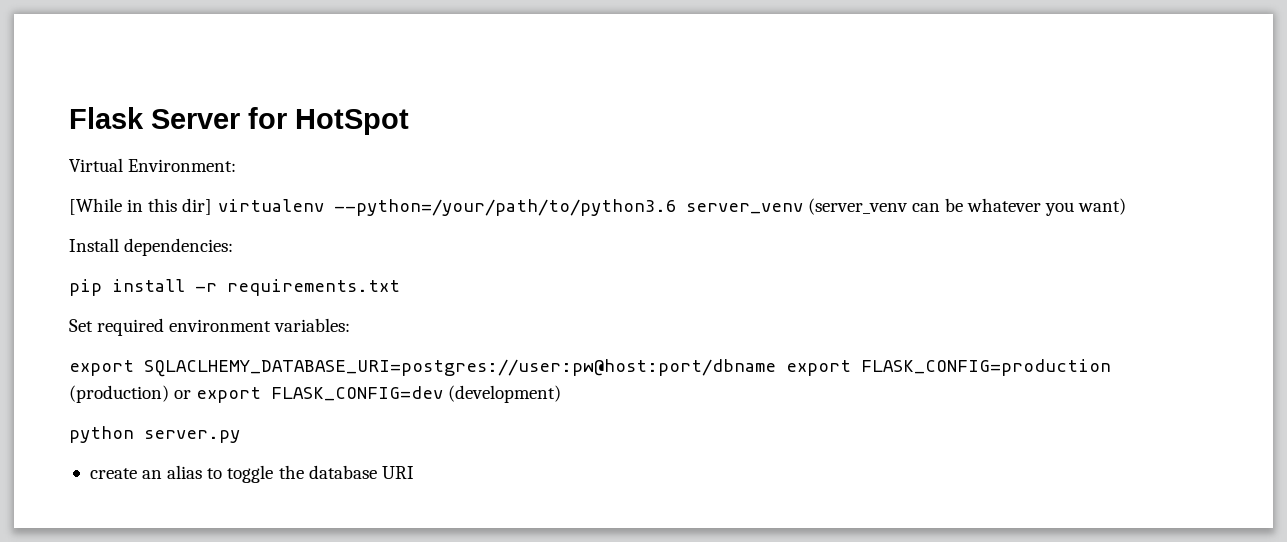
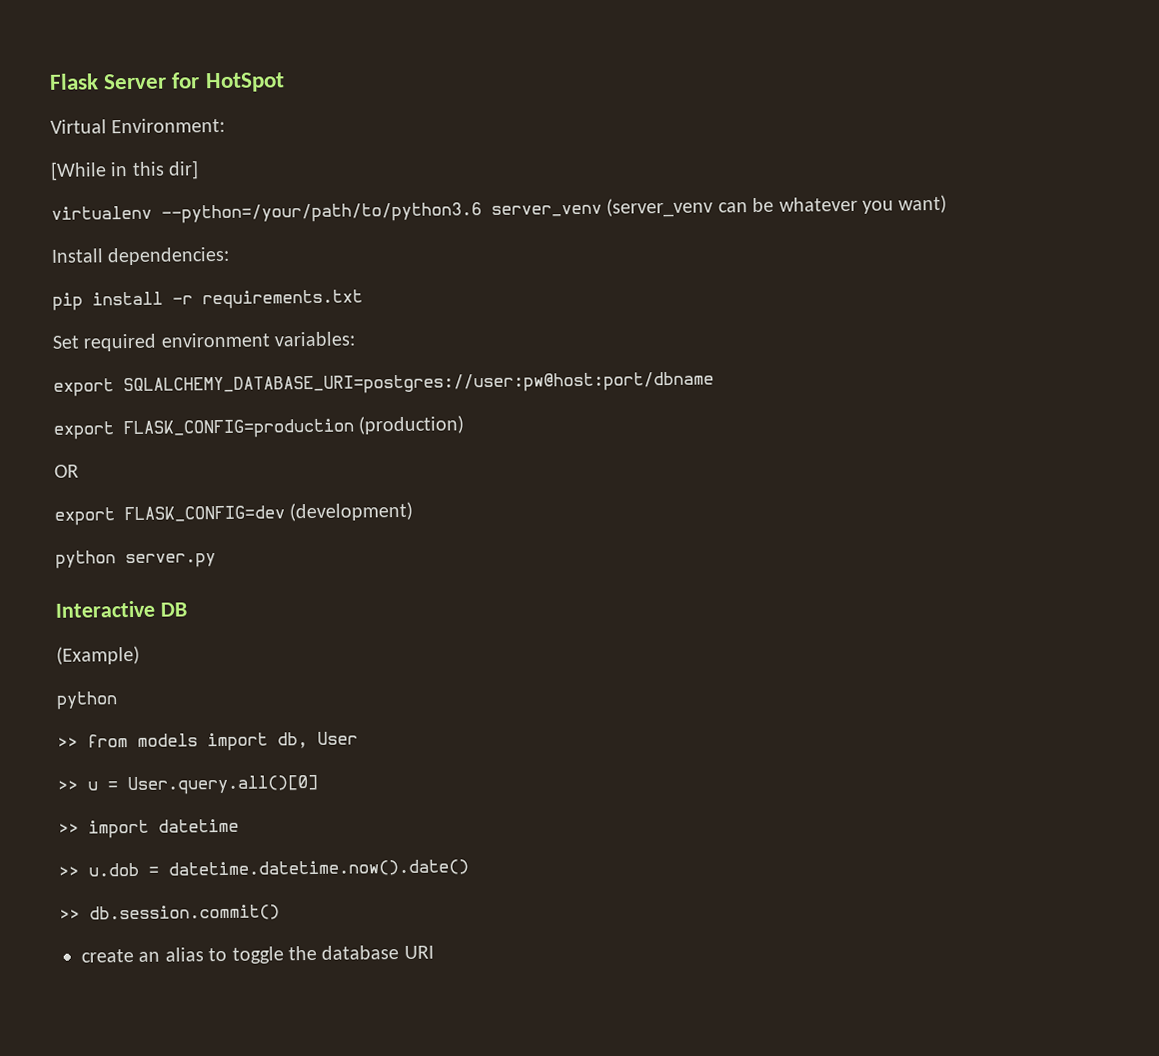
(213, 206) none -> (200, 170) //
[144,359,776,377] SQLACLHEMY_DATABASE_URI=postgres://user:pw@host:port/dbname -> [123,371,714,397] SQLALCHEMY_DATABASE_URI=postgres://user:pw@host:port/dbname //
[174,390,192,399] or -> [54,464,79,478] // OR //
(240, 436) none -> [55,600,187,618] [56,645,140,665] [56,691,117,710] [57,731,358,752] [57,774,318,796] [58,818,239,839] [58,859,469,878] [59,904,280,922] // Interactive DB // (Example) // python // >> from models import db, User // >> u = User.query.all()[0] // >> import datetime // >> u.dob = datetime.datetime.now().date() // >> db.session.commit()

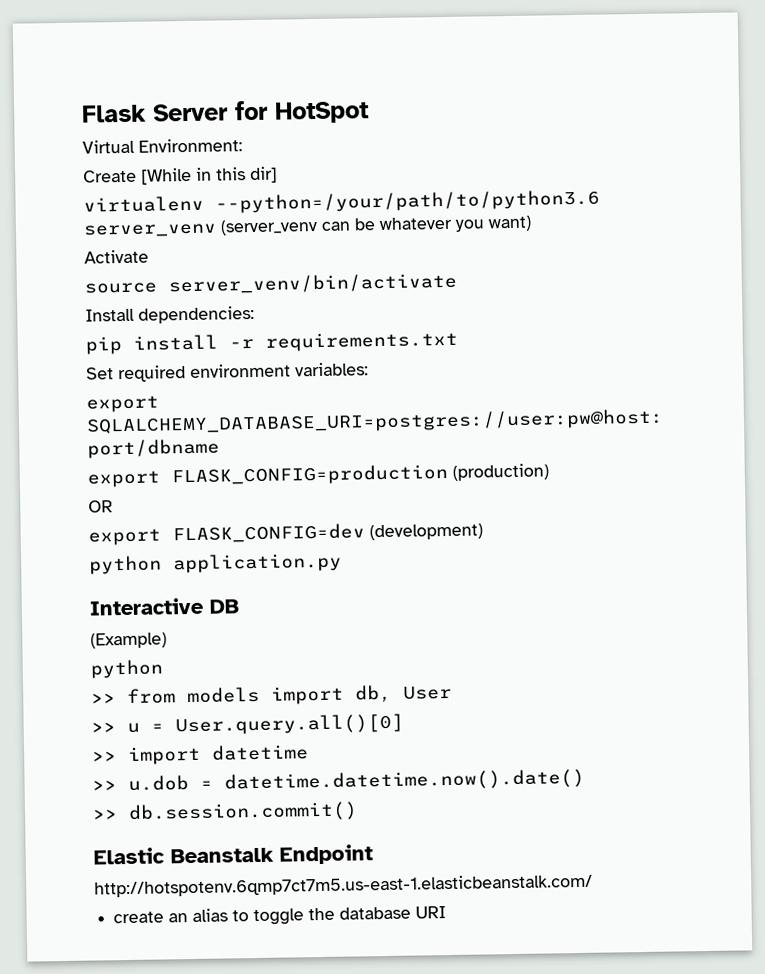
(226, 125) none -> [83,169,137,183] Create
(948, 204) none -> [84,249,149,264] [84,272,457,295] // Activate // source server_venv/bin/activate
[125,553,216,569] server.py -> [173,552,342,574] application.py
(280, 913) none -> [93,844,373,865] [94,873,593,898] // Elastic Beanstalk Endpoint // http://hotspotenv.6qmp7ct7m5.us-east-1.elasticbeanstalk.com/

